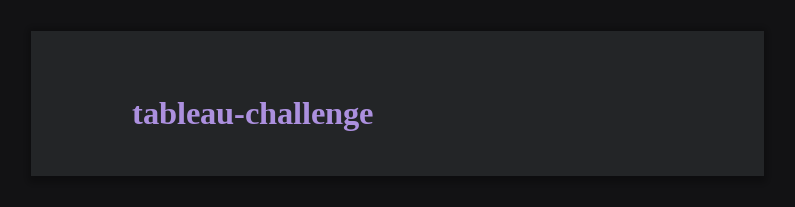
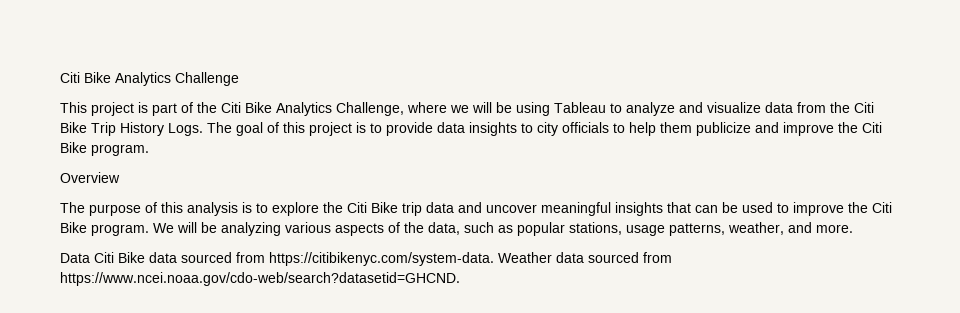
[132,102,373,131] tableau-challenge -> [60,72,239,86] [60,102,874,116] [60,122,882,136] [60,142,149,156] [60,172,120,183] [60,202,892,216] [60,222,853,236] [60,252,672,266] [60,272,460,286] Citi Bike Analytics Challenge // This project is part of the Citi Bike Analytics Challenge, where we will be using Tableau to analyze and visualize data from the Citi Bike Trip History Logs. The goal of this project is to provide data insights to city officials to help them publicize and improve the Citi Bike program. // Overview // The purpose of this analysis is to explore the Citi Bike trip data and uncover meaningful insights that can be used to improve the Citi Bike program. We will be analyzing various aspects of the data, such as popular stations, usage patterns, weather, and more. // Data Citi Bike data sourced from https://citibikenyc.com/system-data. Weather data sourced from https://www.ncei.noaa.gov/cdo-web/search?datasetid=GHCND.

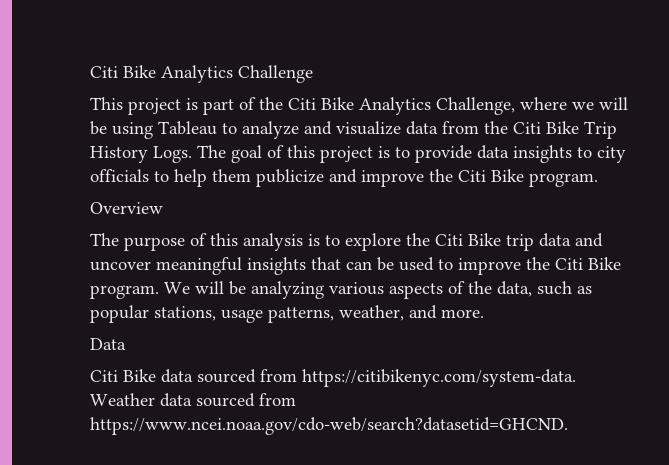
(90, 258) none -> (126, 344) //

